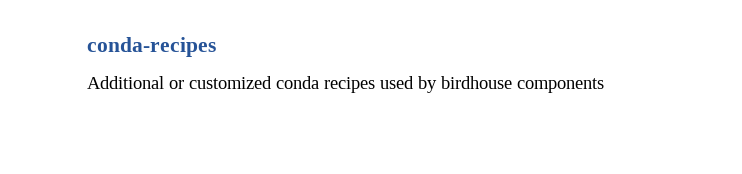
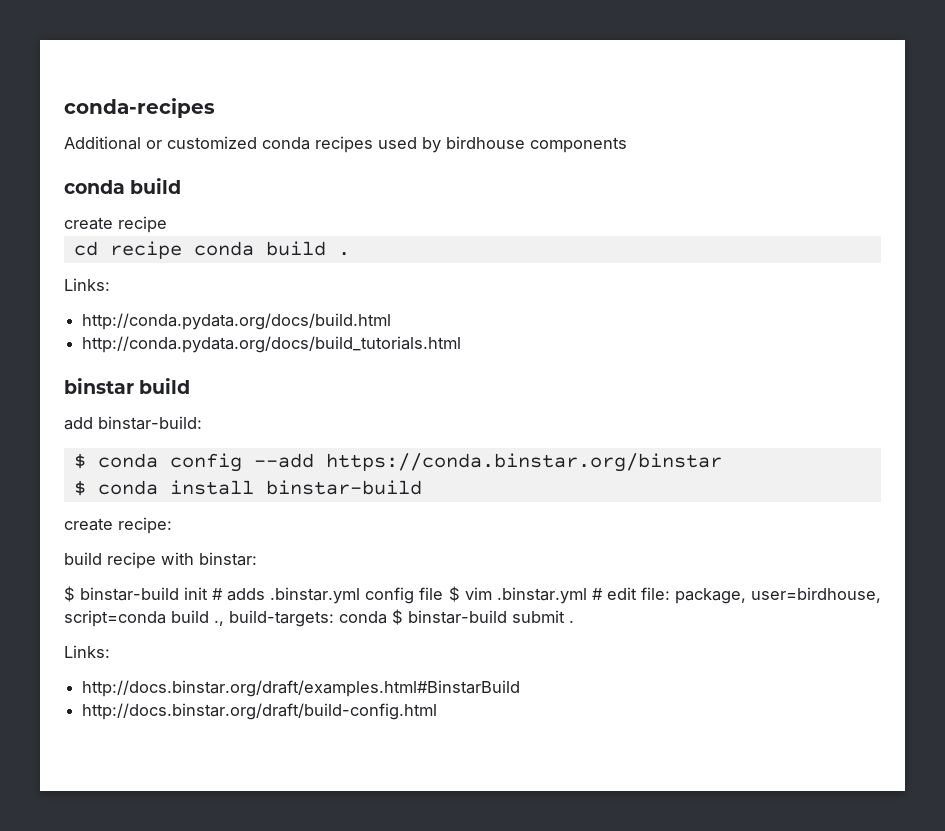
(604, 85) none -> [64,178,182,194] [64,216,167,233] [73,241,350,259] [64,278,110,291] [82,313,392,330] [82,336,462,353] [64,378,191,394] [64,416,202,430] [73,453,722,472] [73,480,422,496] [64,517,172,534] [64,552,257,569] [64,586,882,604] [64,609,574,627] [64,645,110,658] [82,680,521,697] [82,703,438,720] // conda build // create recipe // cd recipe conda build . // Links: // http://conda.pydata.org/docs/build.html // http://conda.pydata.org/docs/build_tutorials.html // binstar build // add binstar-build: // $ conda config --add https://conda.binstar.org/binstar // $ conda install binstar-build // create recipe: // build recipe with binstar: // $ binstar-build init # adds .binstar.yml config file $ vim .binstar.yml # edit file: package, user=birdhouse, script=conda build ., build-targets: conda $ binstar-build submit . // Links: // http://docs.binstar.org/draft/examples.html#BinstarBuild // http://docs.binstar.org/draft/build-config.html

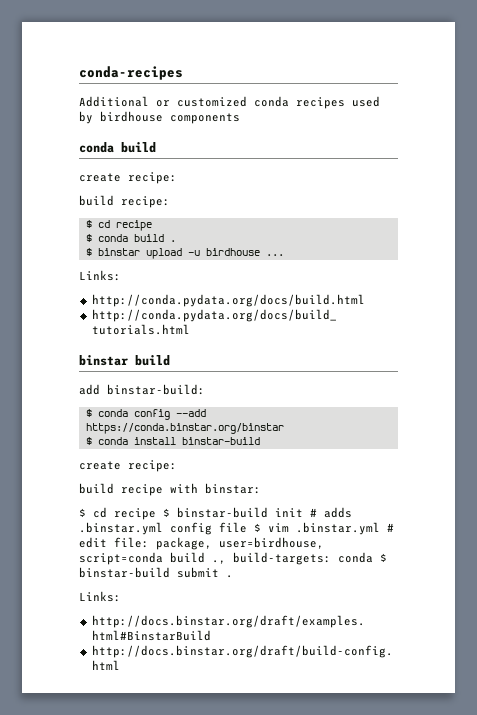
(113, 223) none -> [128,172,177,184] [79,195,170,208] [85,220,110,228] recipe: // build recipe: // $ cd
[73,241,182,259] cd recipe -> [85,234,92,242] $
(350, 254) none -> [85,248,284,259] // $ binstar upload -u birdhouse ...
(75, 594) none -> [93,507,170,520] cd recipe $

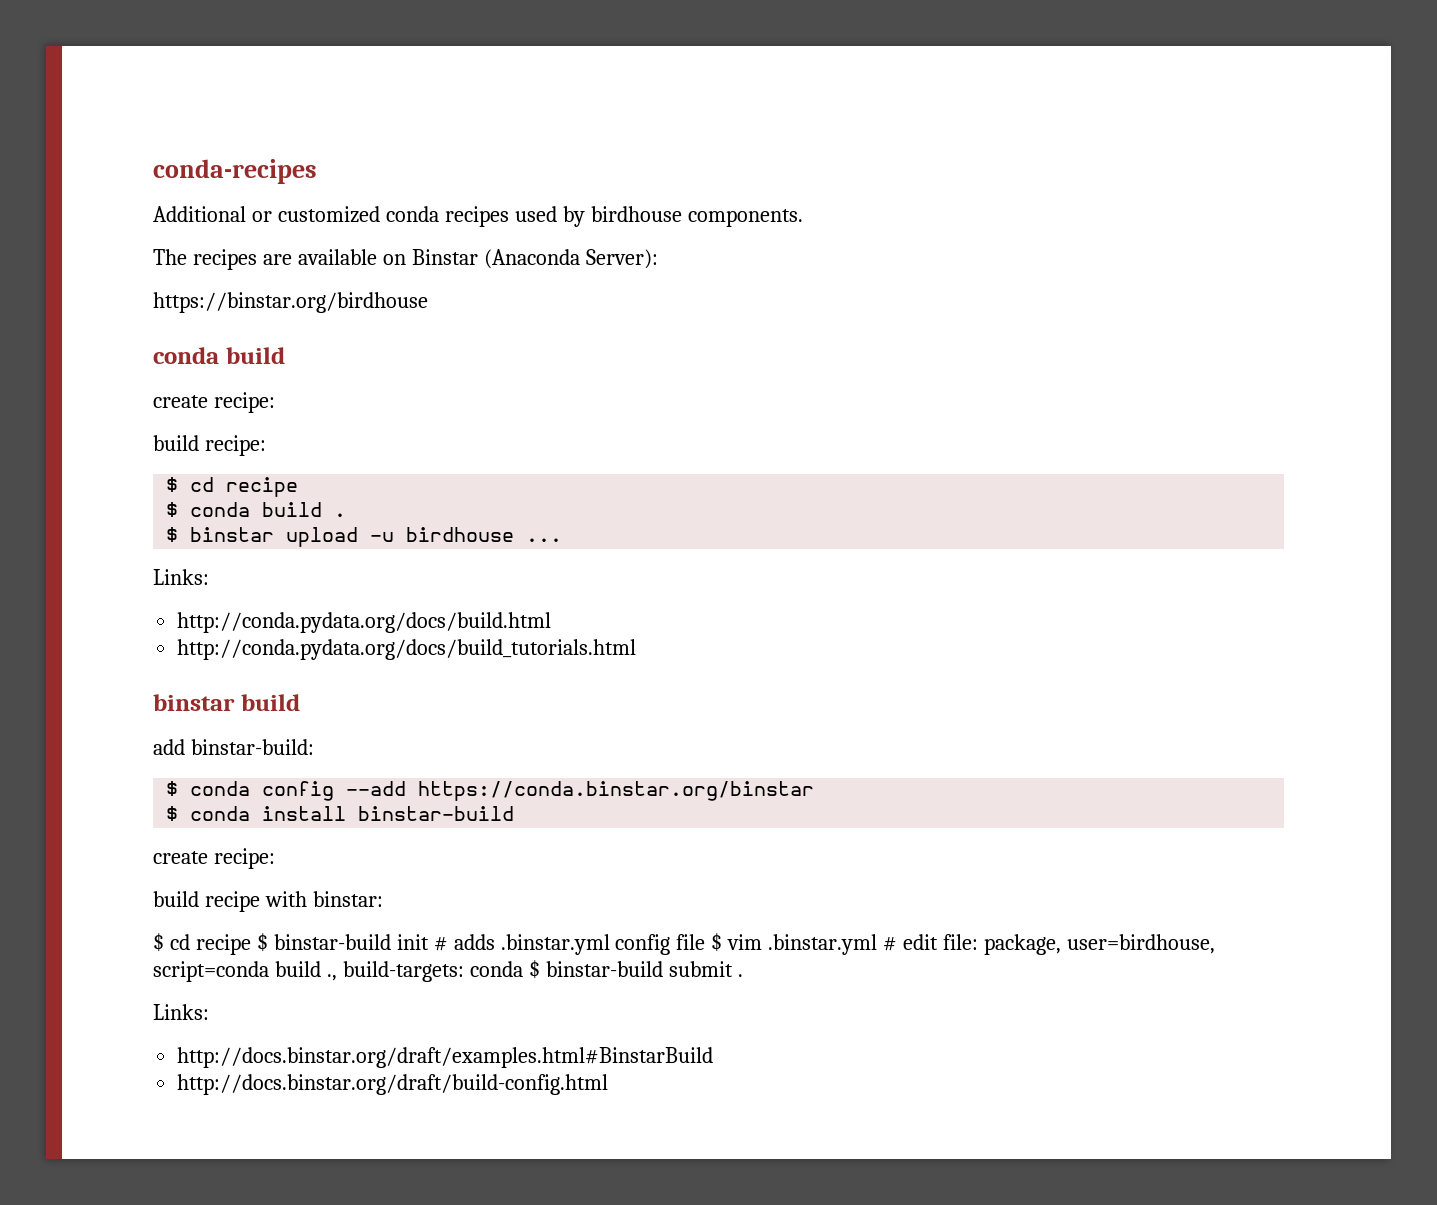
[170,113,240,124] components -> [687,209,803,227] [153,249,658,270] [153,292,428,313] components. // The recipes are available on Binstar (Anaconda Server): // https://binstar.org/birdhouse

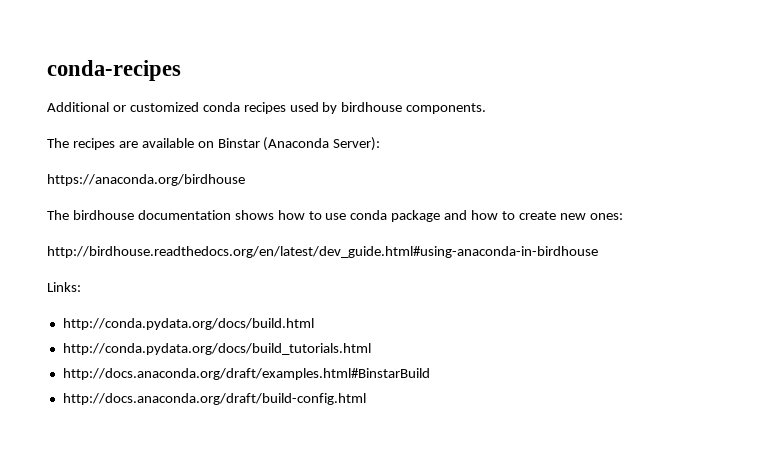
[153,292,428,313] [153,347,285,364] [153,392,275,413] [153,435,266,456] [166,477,299,497] [166,502,347,517] [166,527,563,547] [153,569,209,585] [177,612,552,633] [177,639,637,660] [153,694,300,711] [153,739,314,755] [166,781,815,801] [166,806,515,821] [153,848,275,869] [153,891,383,912] [153,933,1215,955] [153,960,743,982] [153,1004,209,1020] [177,1047,714,1068] [177,1074,609,1095] https://binstar.org/birdhouse // conda build // create recipe: // build recipe: // $ cd recipe // $ conda build . // $ binstar upload -u birdhouse ... // Links: // http://conda.pydata.org/docs/build.html // http://conda.pydata.org/docs/build_tutorials.html // binstar build // add binstar-build: // $ conda config --add https://conda.binstar.org/binstar // $ conda install binstar-build // create recipe: // build recipe with binstar: // $ cd recipe $ binstar-build init # adds .binstar.yml config file $ vim .binstar.yml # edit file: package, user=birdhouse, script=conda build ., build-targets: conda $ binstar-build submit . // Links: // http://docs.binstar.org/draft/examples.html#BinstarBuild // http://docs.binstar.org/draft/build-config.html -> [47,174,245,186] [47,210,623,222] [47,246,598,258] [47,282,81,292] [62,318,314,330] [62,343,371,355] [62,368,430,380] [62,393,366,405] https://anaconda.org/birdhouse // The birdhouse documentation shows how to use conda package and how to create new ones: // http://birdhouse.readthedocs.org/en/latest/dev_guide.html#using-anaconda-in-birdhouse // Links: // http://conda.pydata.org/docs/build.html // http://conda.pydata.org/docs/build_tutorials.html // http://docs.anaconda.org/draft/examples.html#BinstarBuild // http://docs.anaconda.org/draft/build-config.html

